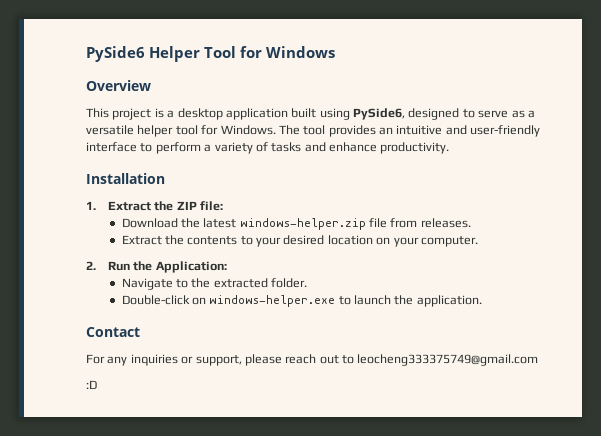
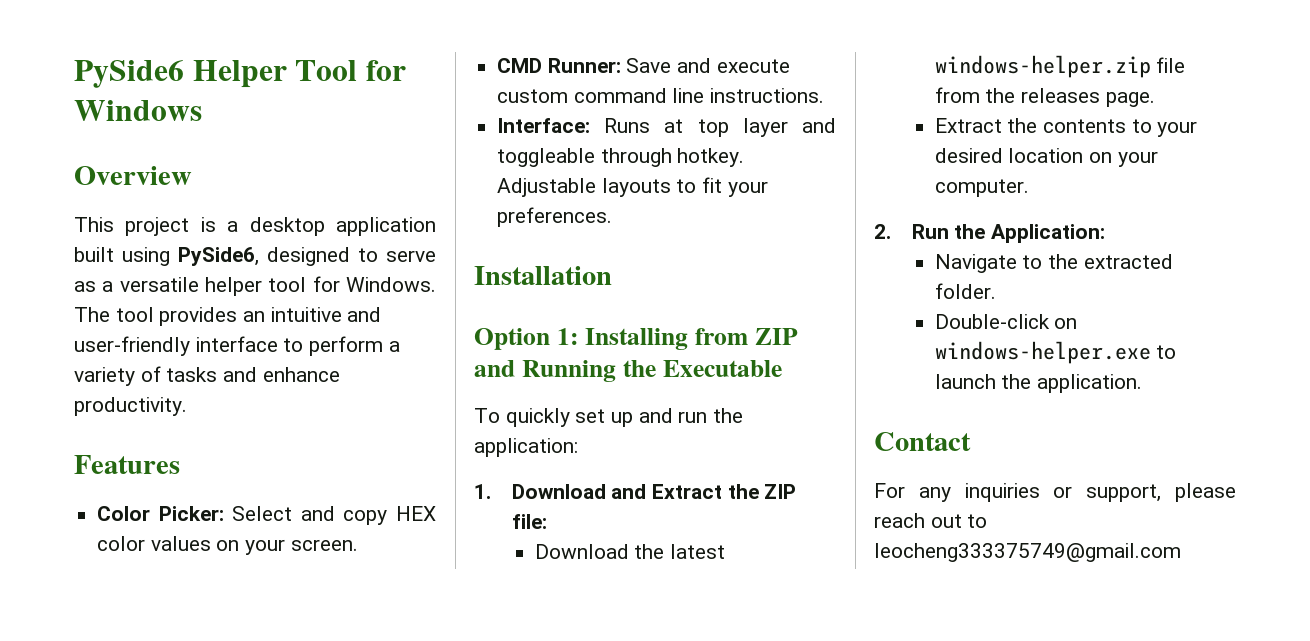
[86,173,165,184] Installation -> [74,455,180,474] [97,506,436,525] [97,536,358,555] [497,58,790,73] [497,88,825,103] [497,118,836,137] [497,148,745,167] [497,177,768,197] [497,207,613,227] [474,266,612,285] [474,328,798,350] [474,360,782,382] [474,408,744,427] [474,438,578,457] Features // Color Picker: Select and copy HEX color values on your screen. // CMD Runner: Save and execute custom command line instructions. // Interface: Runs at top layer and toggleable through hotkey. Adjustable layouts to fit your preferences. // Installation // Option 1: Installing from ZIP and Running the Executable // To quickly set up and run the application:
(96, 205) none -> [511,484,647,499] Download and
[420,218,471,228] releases. -> [985,88,1155,107] the releases page.
[86,380,97,389] // :D -> (1181, 552) none

